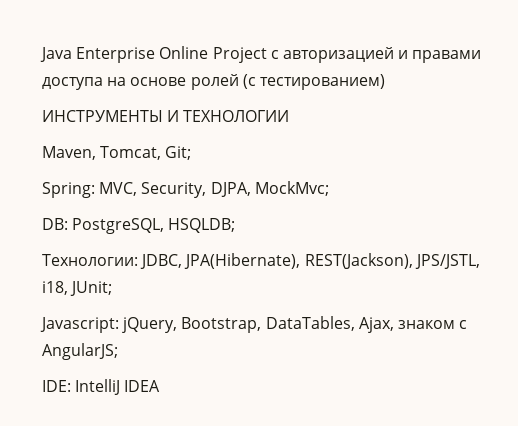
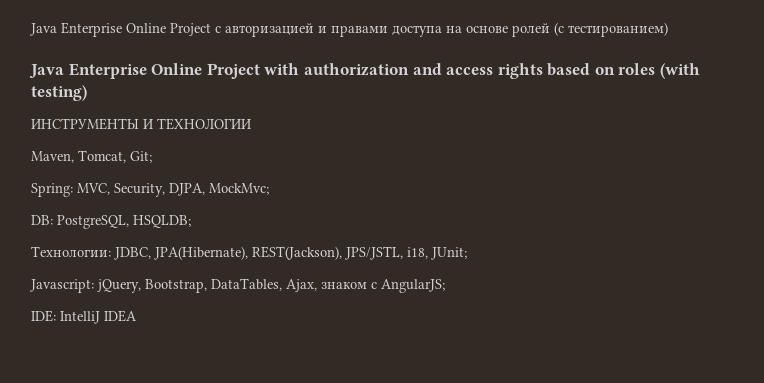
(385, 82) none -> [29,63,701,79] [31,85,87,101] // Java Enterprise Online Project with authorization and access rights based on roles (with testing)

